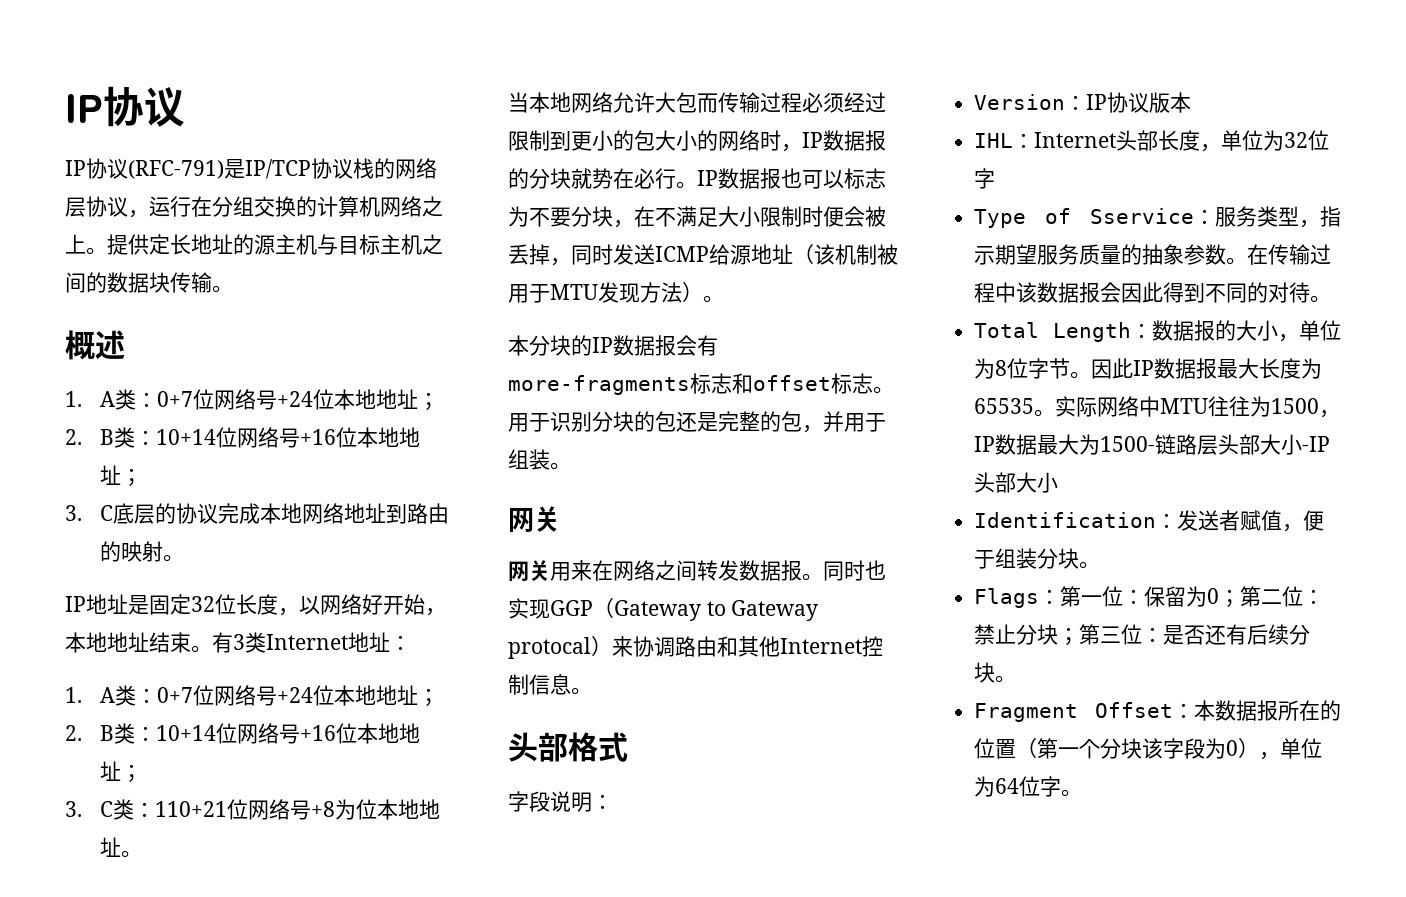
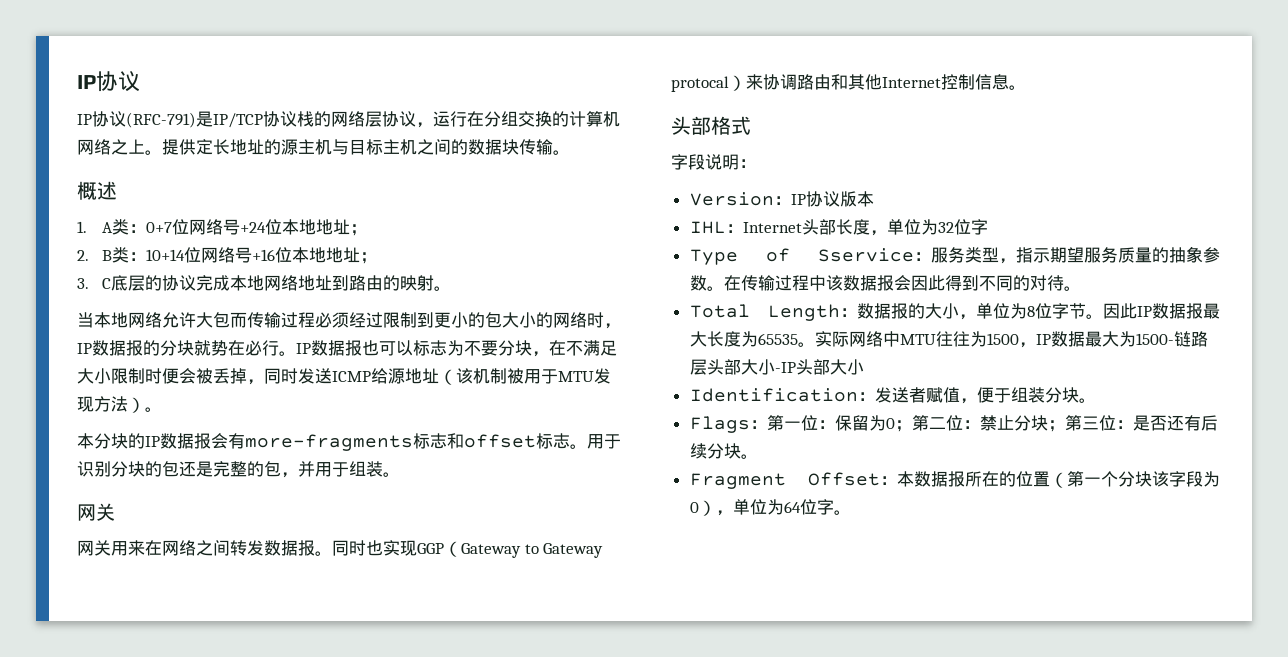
[65,594,446,616] [65,632,411,653] [65,685,439,707] [65,723,420,744] [99,761,142,783] [65,799,440,820] [99,837,142,858] // IP地址是固定32位长度，以网络好开始，本地地址结束。有3类Internet地址： // 1. A类：0+7位网络号+24位本地地址； // 2. B类：10+14位网络号+16位本地地址； // 3. C类：110+21位网络号+8为位本地地址。 -> (452, 288) none

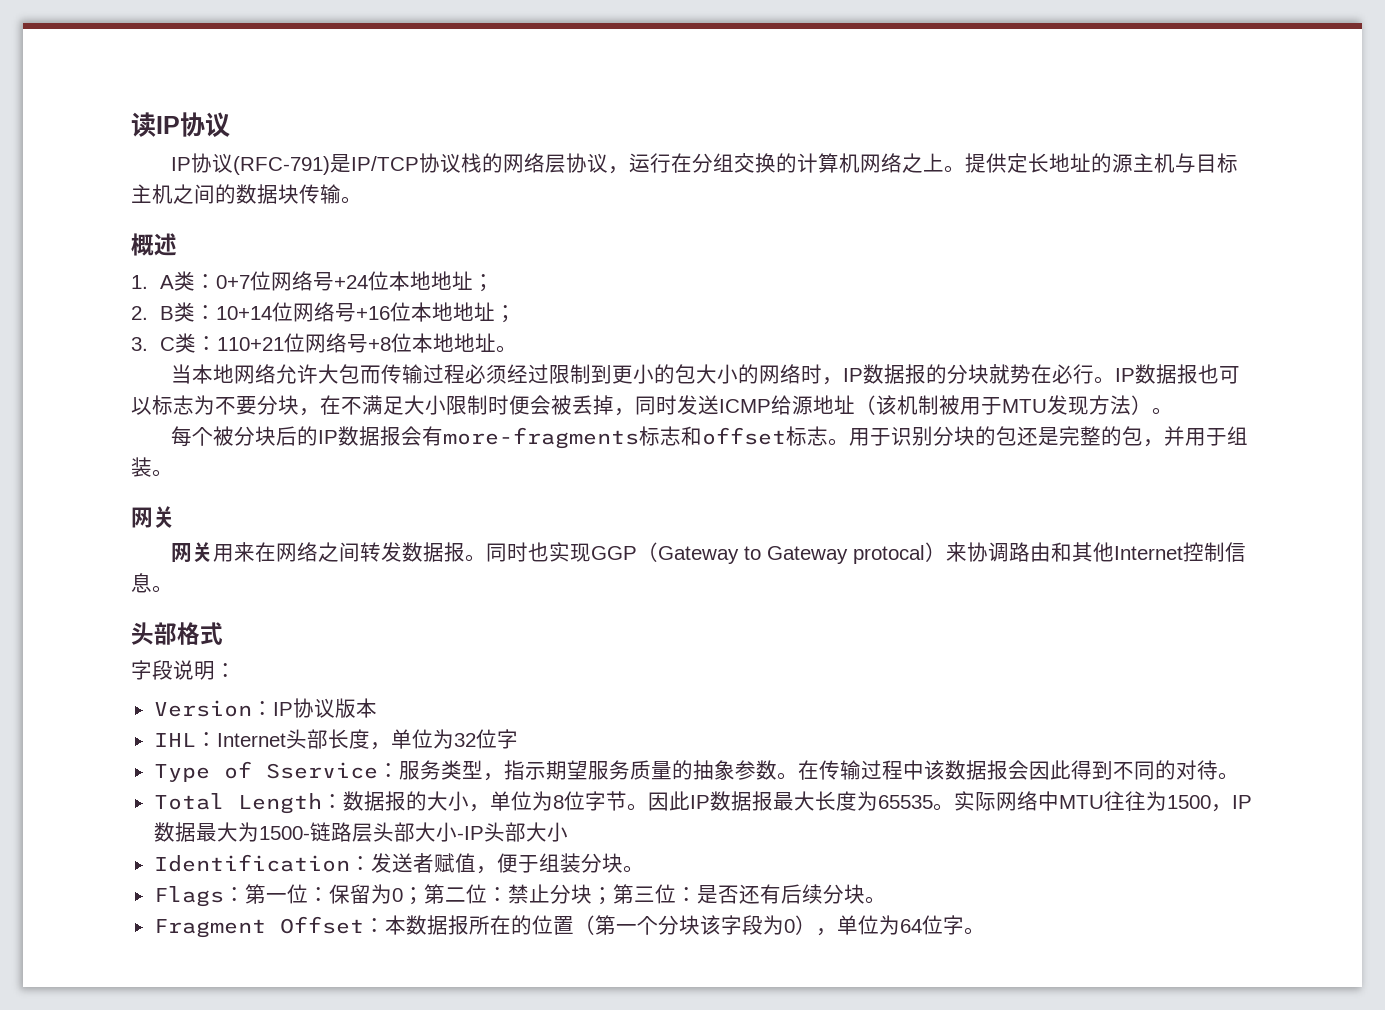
(77, 82) none -> [131,112,156,137] 读
[111,275,435,291] 底层的协议完成本地网络地址到路由的映射 -> [174,333,496,353] 类：110+21位网络号+8位本地地址
[77,433,128,449] 本分块 -> [171,426,298,447] 每个被分块后

